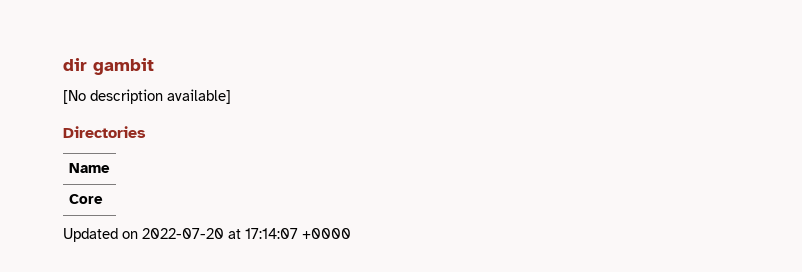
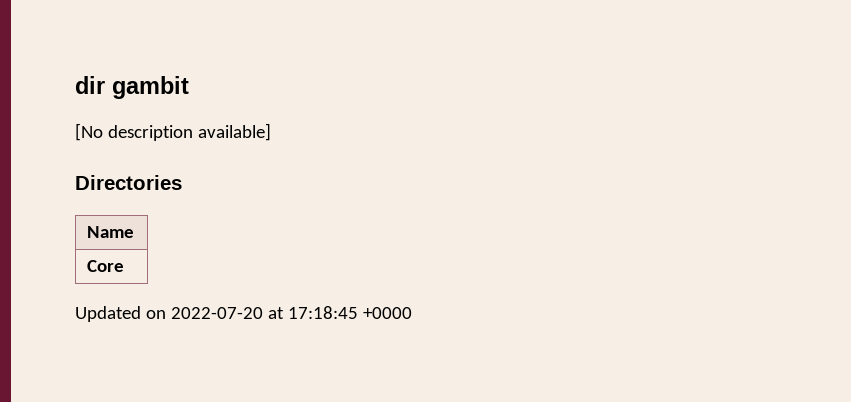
[245,228,298,239] 17:14:07 -> [287,306,358,319] 17:18:45

